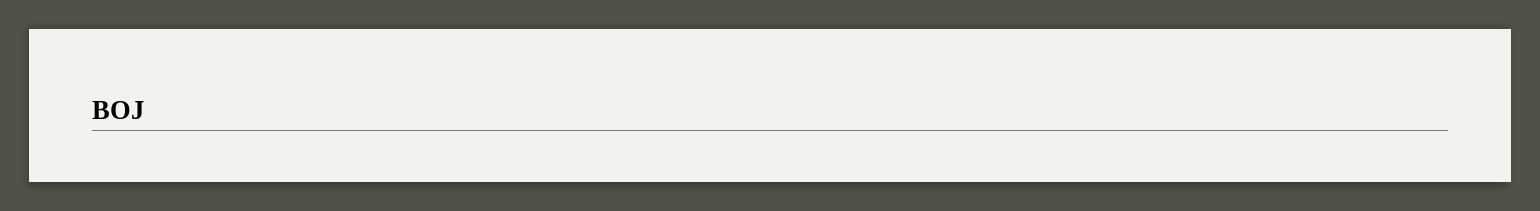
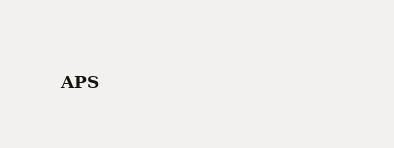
[92,101,144,119] BOJ -> [60,76,99,88] APS

